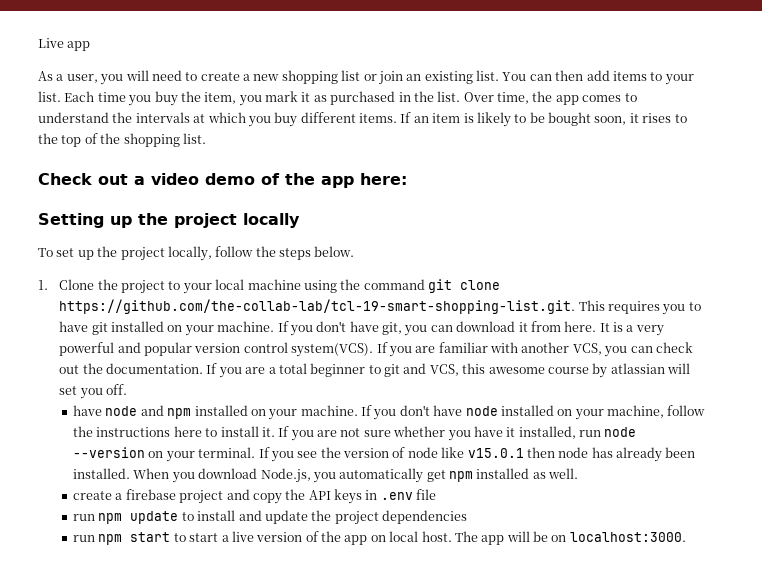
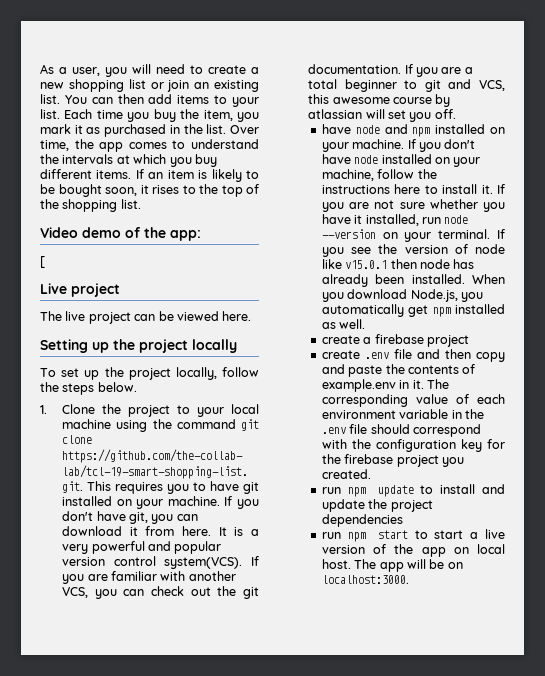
[38,38,91,51] Live app // -> (40, 69) none
[38,173,407,188] Check out a video demo of the app here: -> [40,227,201,241] [40,256,45,268] [40,283,120,297] [40,311,252,324] Video demo of the app: // [ // Live project // The live project can be viewed here.
(103, 368) none -> [242,587,259,599] git
[226,489,437,504] and copy the API keys in .env file -> [321,349,505,362] [321,364,476,377] [321,379,450,392] [321,394,505,407] [321,409,485,419] [321,424,482,437] [321,439,505,452] [321,454,465,467] [321,469,371,479] // create .env file and then copy and paste the contents of example.env in it. The corresponding value of each environment variable in the .env file should correspond with the configuration key for the firebase project you created.

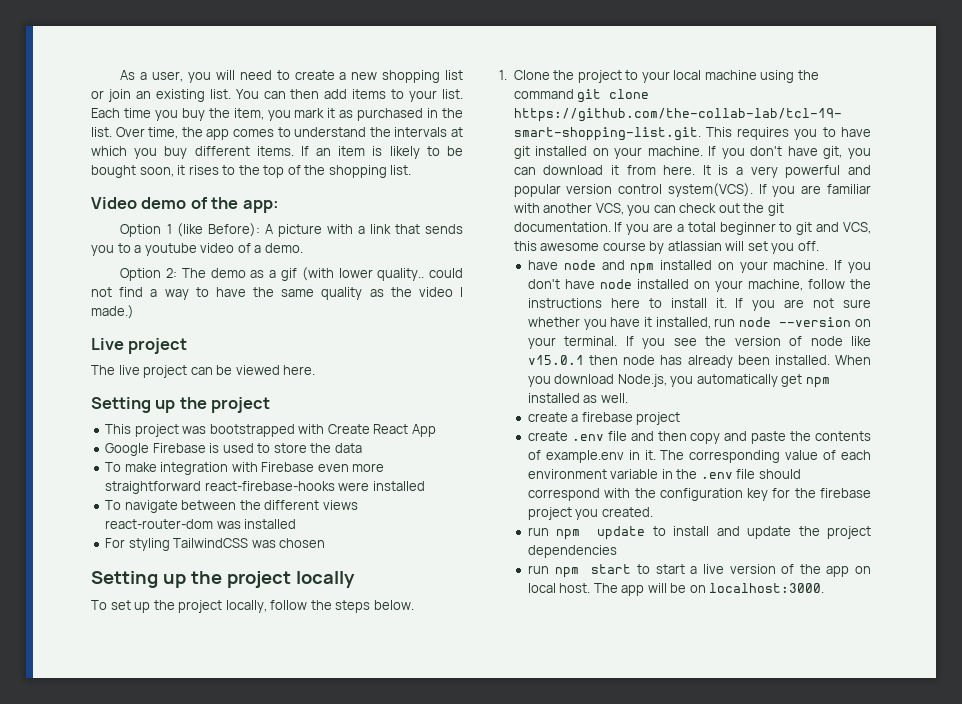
[40,256,45,268] [ -> [120,223,464,237] [91,243,303,256] [120,267,464,281] [91,287,464,300] [91,305,134,319] Option 1 (like Before): A picture with a link that sends you to a youtube video of a demo. // Option 2: The demo as a gif (with lower quality.. could not find a way to have the same quality as the video I made.)
(188, 346) none -> [105,424,436,437] [105,443,362,456] [105,462,385,475] [105,481,425,494] [105,500,358,513] [105,519,297,529] [105,538,326,551] [91,571,291,588] // This project was bootstrapped with Create React App // Google Firebase is used to store the data // To make integration with Firebase even more straightforward react-firebase-hooks were installed // To navigate between the different views react-router-dom was installed // For styling TailwindCSS was chosen // Setting up the project

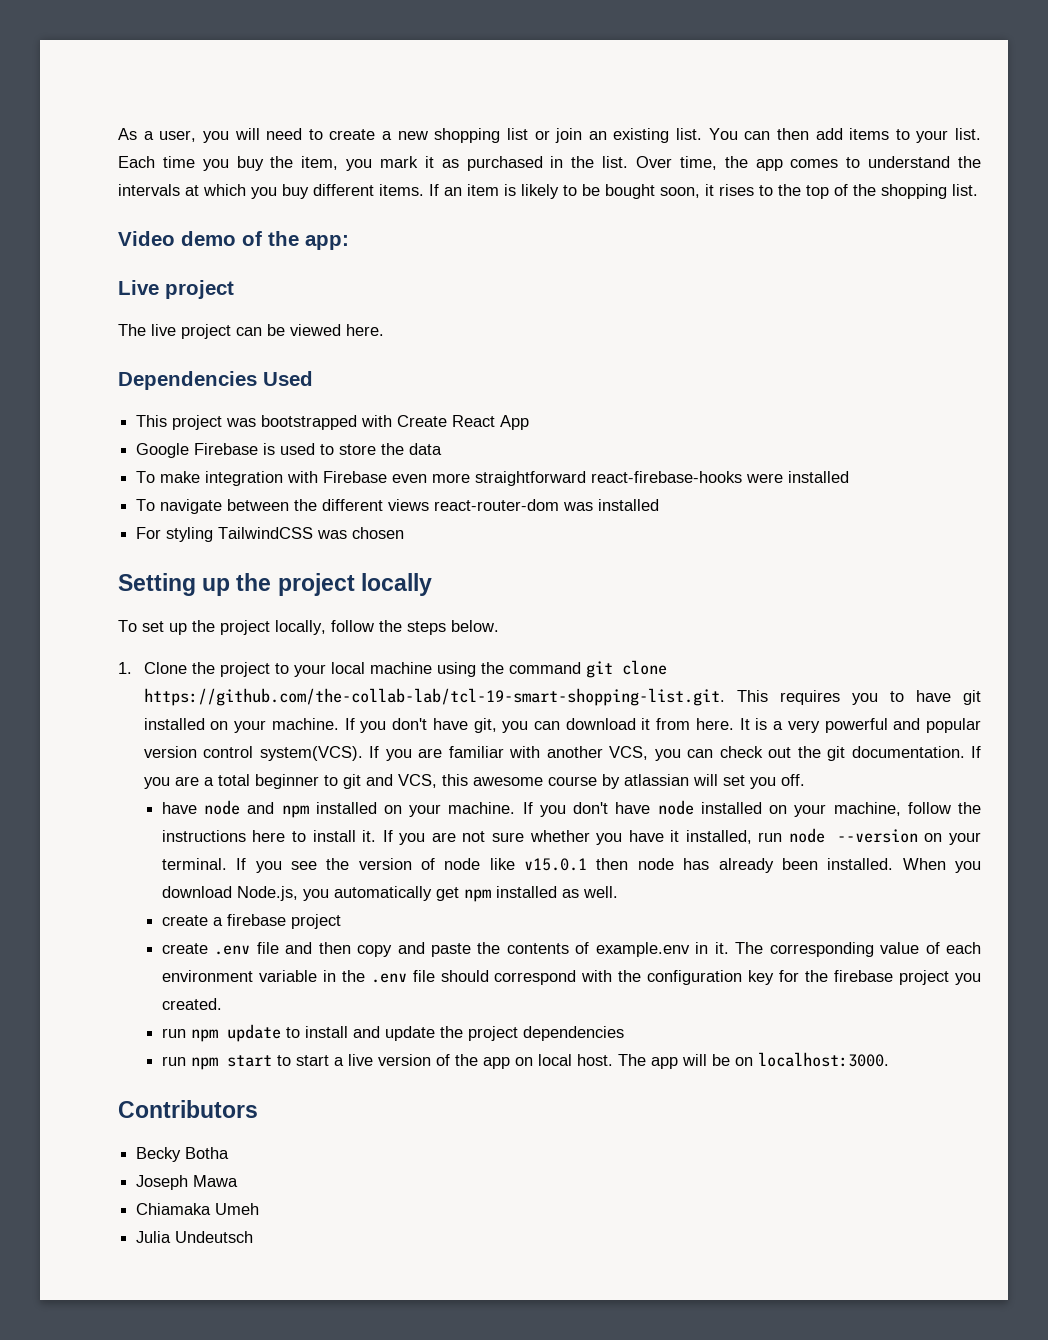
[120,223,464,237] [91,243,303,256] [120,267,464,281] [91,287,464,300] [91,305,134,319] // Option 1 (like Before): A picture with a link that sends you to a youtube video of a demo. // Option 2: The demo as a gif (with lower quality.. could not find a way to have the same quality as the video I made.) -> (349, 242) none
[91,397,271,413] Setting up the project -> [118,371,313,390] Dependencies Used
(825, 588) none -> [118,1100,258,1118] [136,1147,230,1162] [136,1175,239,1190] [136,1203,260,1215] [136,1231,254,1243] // Contributors // Becky Botha // Joseph Mawa // Chiamaka Umeh // Julia Undeutsch

